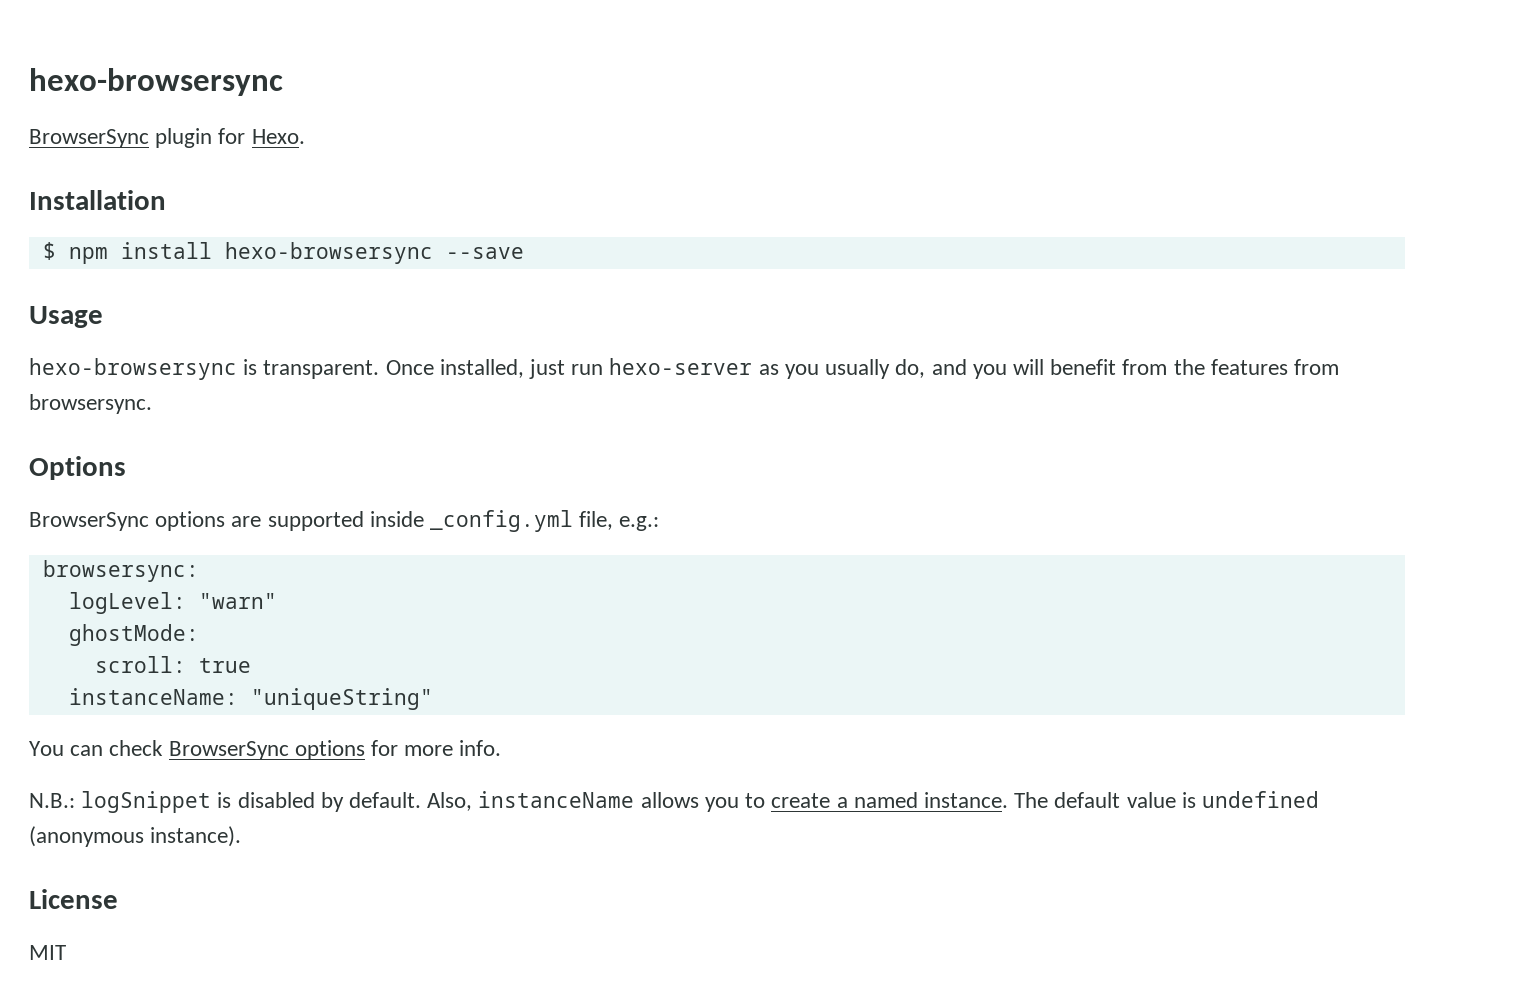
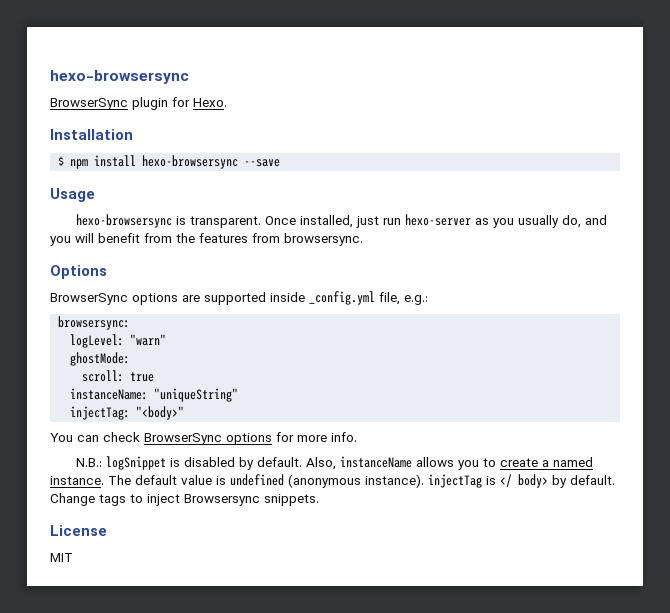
(433, 699) none -> [70,406,185,420] // injectTag: "<body>"
(242, 836) none -> [428,474,615,488] [50,493,319,506] injectTag is </ body> by default. Change tags to inject Browsersync snippets.

